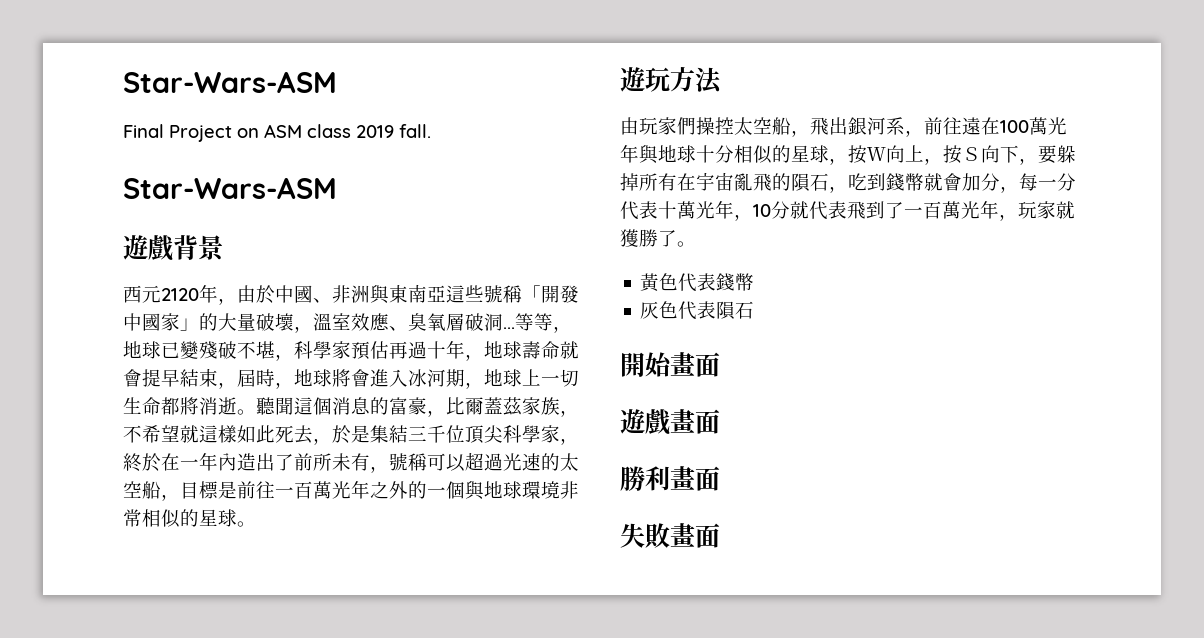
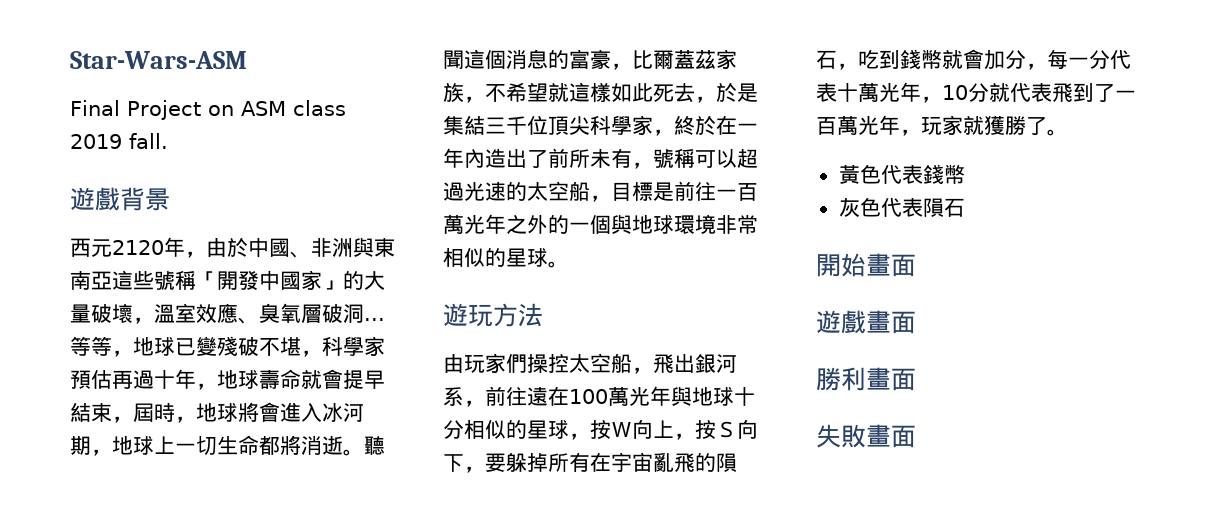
[123,177,337,199] // Star-Wars-ASM -> (168, 141) none

